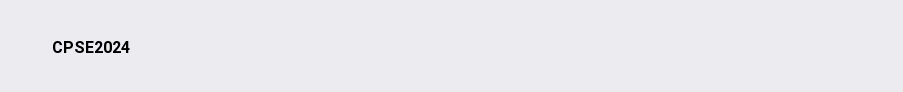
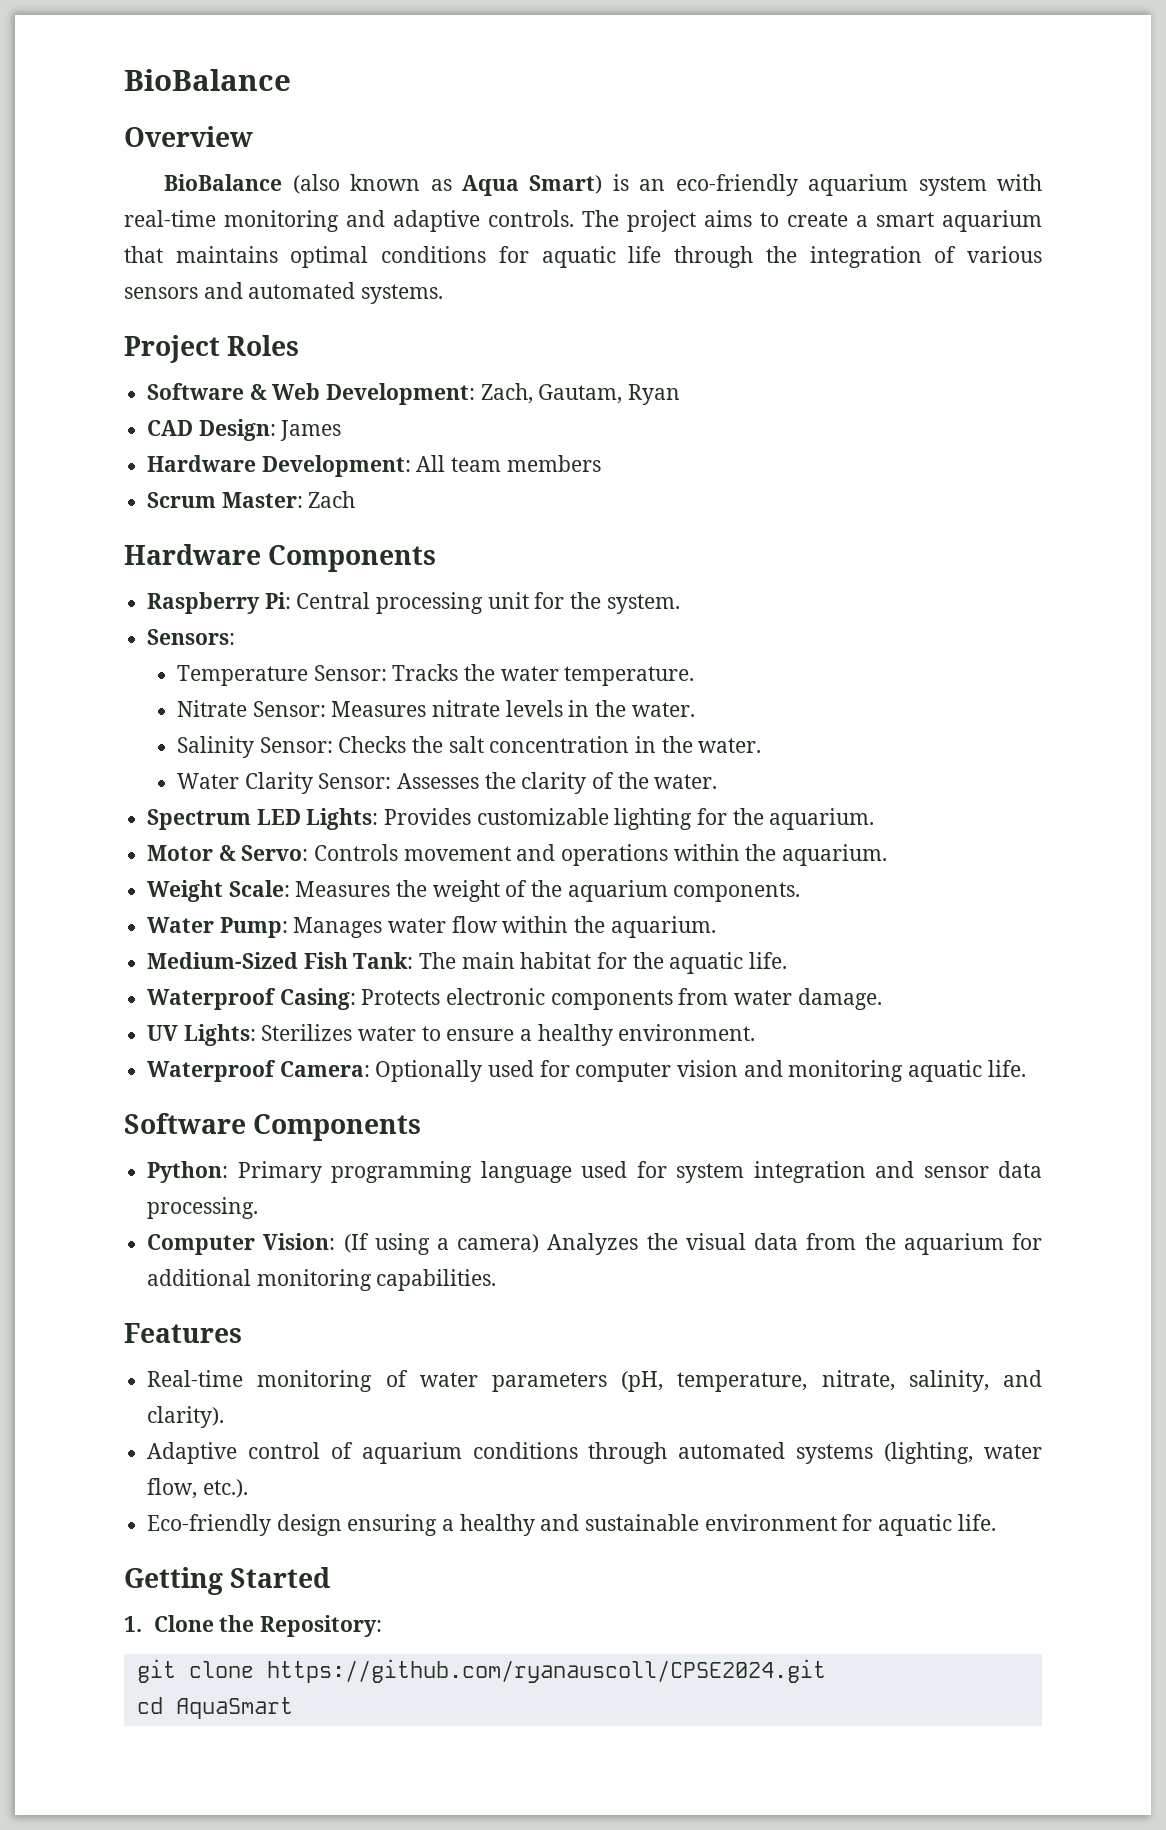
[52,41,130,53] CPSE2024 -> [124,69,291,91] [124,126,253,147] [164,174,1042,196] [124,210,1042,232] [124,246,1043,268] [124,282,444,304] [124,335,300,363] [147,383,681,405] [147,419,342,441] [147,455,601,477] [147,491,356,508] [124,544,437,572] [147,592,680,614] [147,629,236,645] [176,664,695,686] [176,700,695,717] [176,736,762,758] [176,772,718,794] [147,808,875,830] [147,844,888,866] [147,880,801,902] [147,916,716,938] [147,952,788,974] [147,988,882,1010] [147,1024,756,1046] [147,1060,1026,1082] [124,1113,422,1141] [147,1161,1042,1183] [147,1197,259,1219] [147,1233,1043,1255] [147,1269,497,1291] [124,1323,242,1343] [147,1370,1042,1392] [147,1406,225,1428] [147,1442,1042,1464] [147,1478,248,1499] [147,1514,996,1536] [124,1567,331,1595] [124,1615,383,1637] [136,1659,826,1683] [136,1697,293,1719] BioBalance // Overview // BioBalance (also known as Aqua Smart) is an eco-friendly aquarium system with real-time monitoring and adaptive controls. The project aims to create a smart aquarium that maintains optimal conditions for aquatic life through the integration of various sensors and automated systems. // Project Roles // Software & Web Development: Zach, Gautam, Ryan // CAD Design: James // Hardware Development: All team members // Scrum Master: Zach // Hardware Components // Raspberry Pi: Central processing unit for the system. // Sensors: // Temperature Sensor: Tracks the water temperature. // Nitrate Sensor: Measures nitrate levels in the water. // Salinity Sensor: Checks the salt concentration in the water. // Water Clarity Sensor: Assesses the clarity of the water. // Spectrum LED Lights: Provides customizable lighting for the aquarium. // Motor & Servo: Controls movement and operations within the aquarium. // Weight Scale: Measures the weight of the aquarium components. // Water Pump: Manages water flow within the aquarium. // Medium-Sized Fish Tank: The main habitat for the aquatic life. // Waterproof Casing: Protects electronic components from water damage. // UV Lights: Sterilizes water to ensure a healthy environment. // Waterproof Camera: Optionally used for computer vision and monitoring aquatic life. // Software Components // Python: Primary programming language used for system integration and sensor data processing. // Computer Vision: (If using a camera) Analyzes the visual data from the aquarium for additional monitoring capabilities. // Features // Real-time monitoring of water parameters (pH, temperature, nitrate, salinity, and clarity). // Adaptive control of aquarium conditions through automated systems (lighting, water flow, etc.). // Eco-friendly design ensuring a healthy and sustainable environment for aquatic life. // Getting Started // 1. Clone the Repository: // git clone https://github.com/ryanauscoll/CPSE2024.git // cd AquaSmart

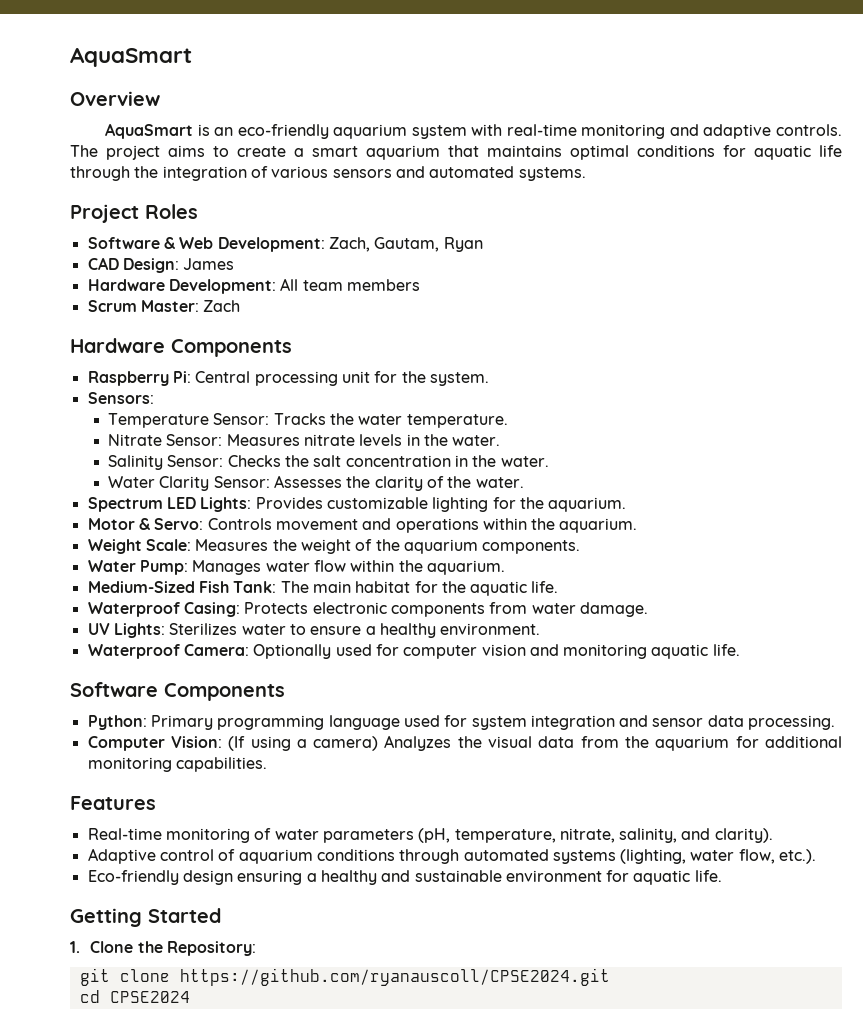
[124,69,291,91] BioBalance -> [70,47,192,67] AquaSmart
[164,174,603,196] BioBalance (also known as Aqua Smart) -> [105,123,194,139] AquaSmart
[175,1697,293,1719] AquaSmart -> [109,991,190,1003] CPSE2024

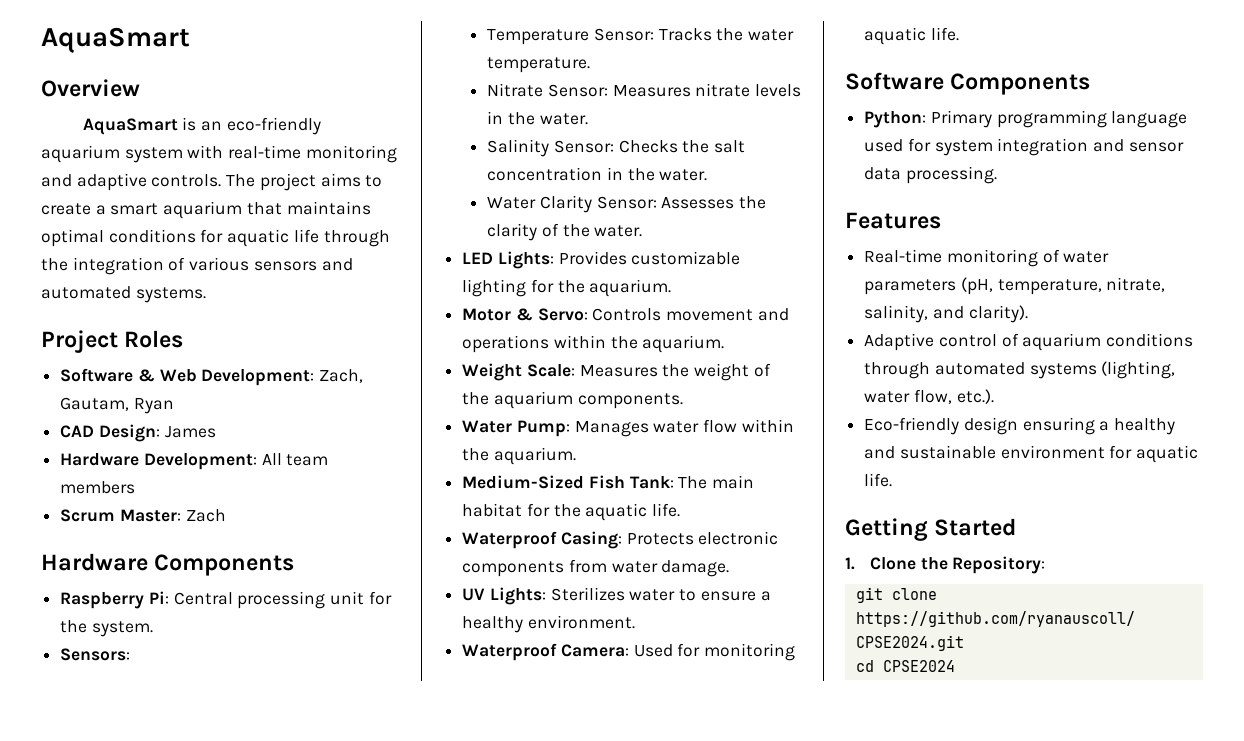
[87,497,163,512] Spectrum -> (643, 231) none
[253,644,559,659] Optionally used for computer vision and -> [633,643,701,657] Used for
[87,735,842,751] [87,757,267,772] // Computer Vision: (If using a camera) Analyzes the visual data from the aquarium for additional monitoring capabilities. -> (997, 175) none

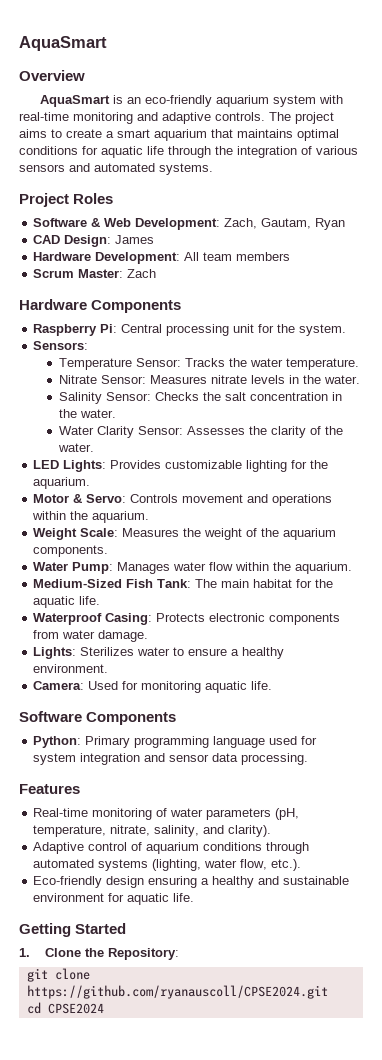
[462,588,486,601] UV -> (149, 636) none
[462,643,558,661] Waterproof -> (109, 668) none

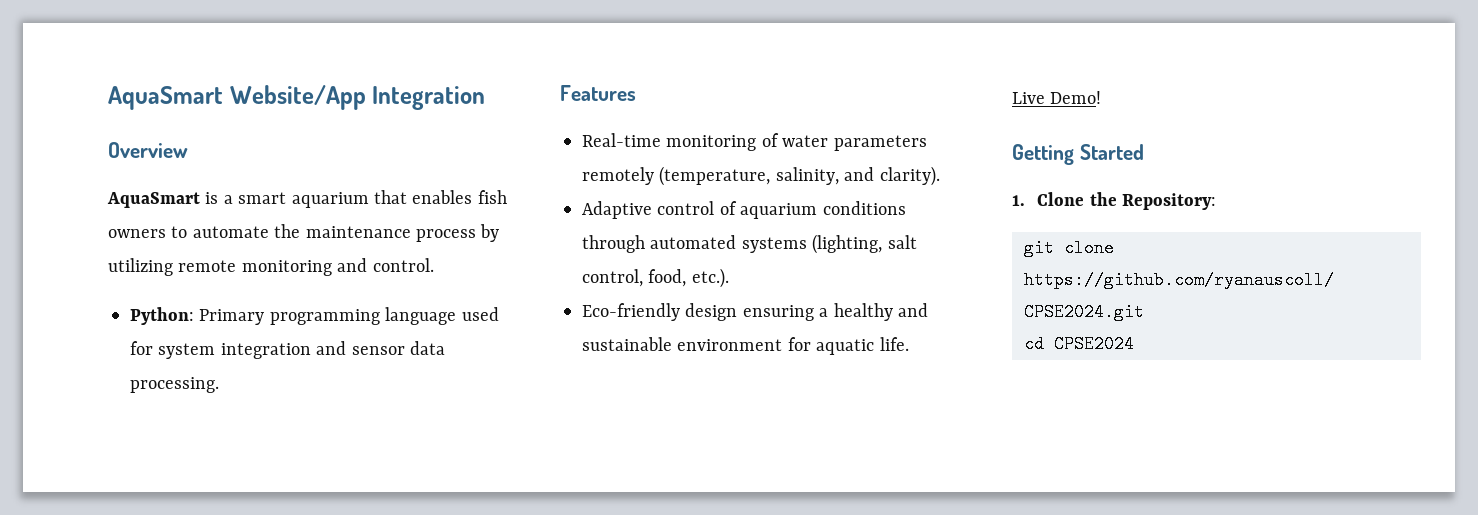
[19,36,107,51] AquaSmart -> [108,85,486,110] AquaSmart Website/App Integration
[127,95,344,107] [19,112,334,124] [19,129,339,141] [19,146,358,158] [19,163,213,175] [19,193,114,207] [33,218,346,230] [33,235,155,247] [33,252,291,264] [33,269,157,278] [19,299,182,313] [33,324,347,336] [33,341,89,350] [58,358,359,370] [58,375,360,384] [58,392,342,404] [58,409,116,418] [58,426,343,438] [57,443,94,452] [33,460,329,472] [33,477,91,489] [33,494,333,506] [32,511,150,523] [33,528,337,540] [33,545,109,557] [33,562,353,574] [33,579,334,588] [33,596,101,608] [33,613,341,625] [33,630,149,642] [33,647,285,659] [33,664,109,673] [33,681,273,693] [19,711,177,725] an eco-friendly aquarium system with real-time monitoring and adaptive controls. The project aims to create a smart aquarium that maintains optimal conditions for aquatic life through the integration of various sensors and automated systems. // Project Roles // Software & Web Development: Zach, Gautam, Ryan // CAD Design: James // Hardware Development: All team members // Scrum Master: Zach // Hardware Components // Raspberry Pi: Central processing unit for the system. // Sensors: // Temperature Sensor: Tracks the water temperature. // Nitrate Sensor: Measures nitrate levels in the water. // Salinity Sensor: Checks the salt concentration in the water. // Water Clarity Sensor: Assesses the clarity of the water. // LED Lights: Provides customizable lighting for the aquarium. // Motor & Servo: Controls movement and operations within the aquarium. // Weight Scale: Measures the weight of the aquarium components. // Water Pump: Manages water flow within the aquarium. // Medium-Sized Fish Tank: The main habitat for the aquatic life. // Waterproof Casing: Protects electronic components from water damage. // Lights: Sterilizes water to ensure a healthy environment. // Camera: Used for monitoring aquatic life. // Software Components -> [223,190,507,208] [108,224,500,242] [108,258,434,276] a smart aquarium that enables fish owners to automate the maintenance process by utilizing remote monitoring and control.
[275,808,300,820] [33,825,151,837] (pH, temperature, nitrate, -> [582,166,771,186] remotely (temperature,
[204,859,268,870] water flow, -> [887,235,917,249] [582,269,687,287] salt control, food,
(195, 897) none -> [1012,91,1102,104] // Live Demo!

